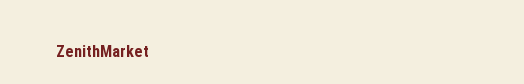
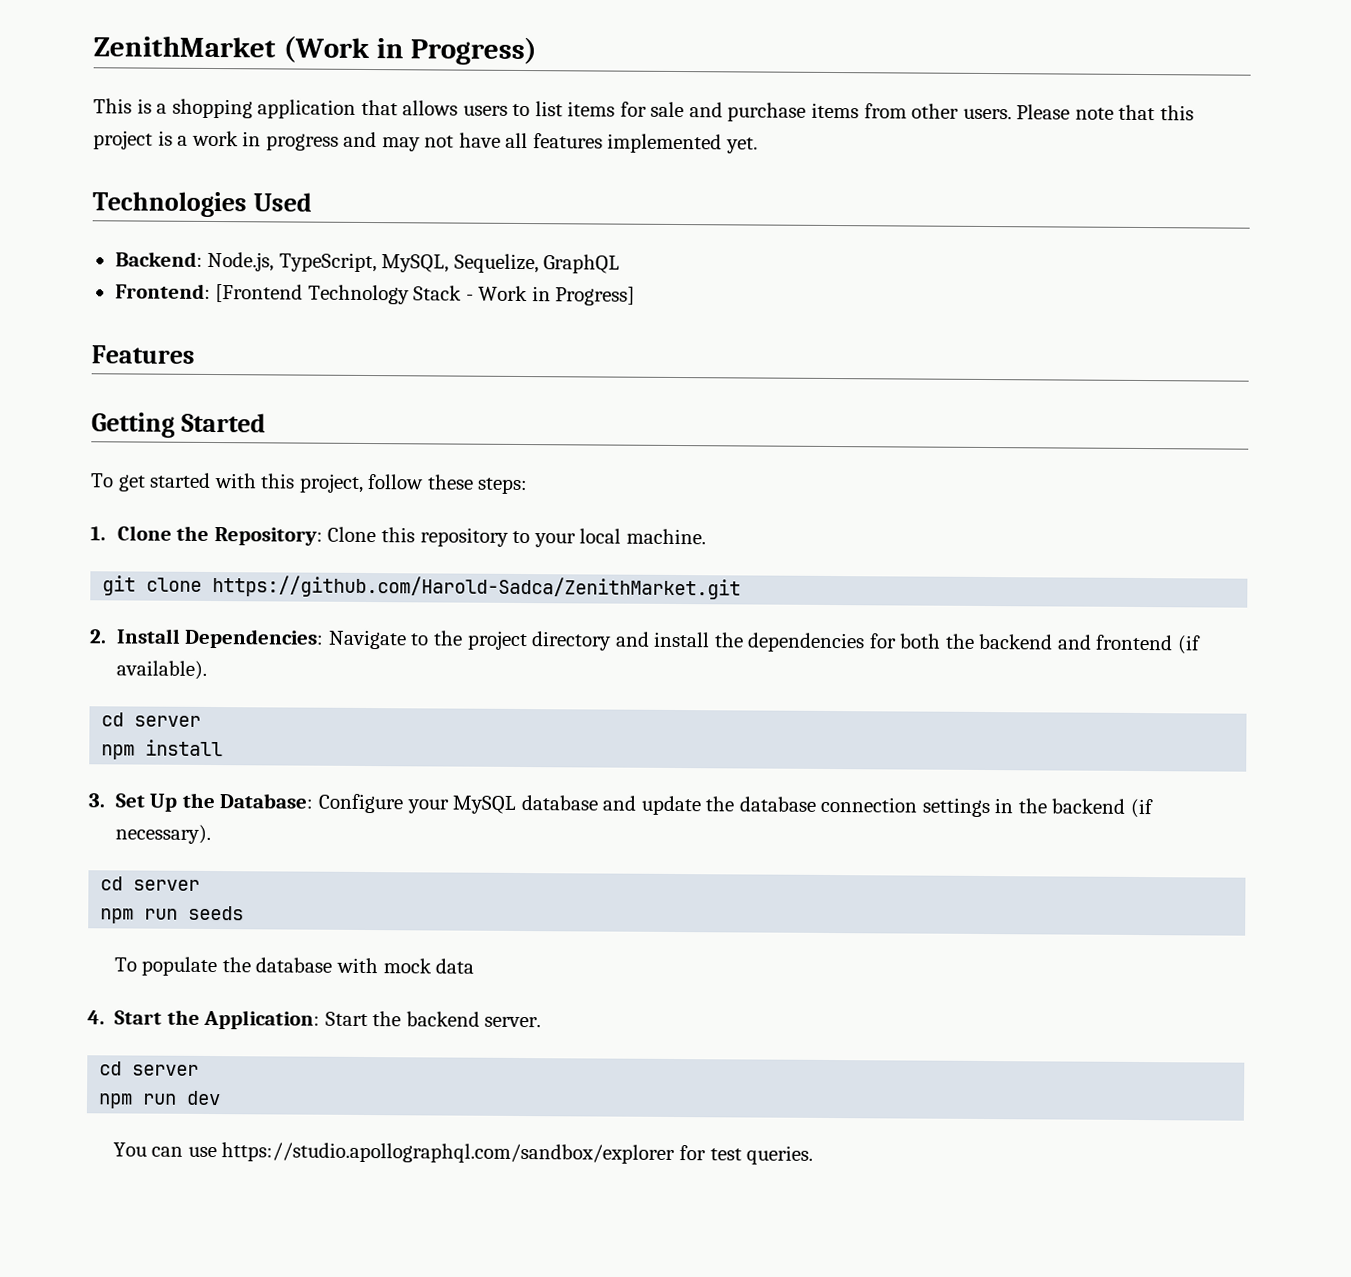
(149, 51) none -> [282,35,538,66] [93,98,1194,122] [93,130,758,154] [92,191,312,218] [114,251,621,274] [114,283,636,306] [91,345,195,364] [91,412,266,438] [90,472,529,495] [90,525,706,548] [102,575,742,600] [89,628,1201,655] [115,660,207,680] [101,712,202,727] [101,739,224,760] [88,792,1153,819] [114,824,211,845] [100,876,201,891] [100,905,245,924] [113,956,475,977] [87,1009,542,1030] [99,1061,200,1076] [98,1090,222,1109] [112,1142,814,1165] (Work in Progress) // This is a shopping application that allows users to list items for sale and purchase items from other users. Please note that this project is a work in progress and may not have all features implemented yet. // Technologies Used // Backend: Node.js, TypeScript, MySQL, Sequelize, GraphQL // Frontend: [Frontend Technology Stack - Work in Progress] // Features // Getting Started // To get started with this project, follow these steps: // 1. Clone the Repository: Clone this repository to your local machine. // git clone https://github.com/Harold-Sadca/ZenithMarket.git // 2. Install Dependencies: Navigate to the project directory and install the dependencies for both the backend and frontend (if available). // cd server // npm install // 3. Set Up the Database: Configure your MySQL database and update the database connection settings in the backend (if necessary). // cd server // npm run seeds // To populate the database with mock data // 4. Start the Application: Start the backend server. // cd server // npm run dev // You can use https://studio.apollographql.com/sandbox/explorer for test queries.

